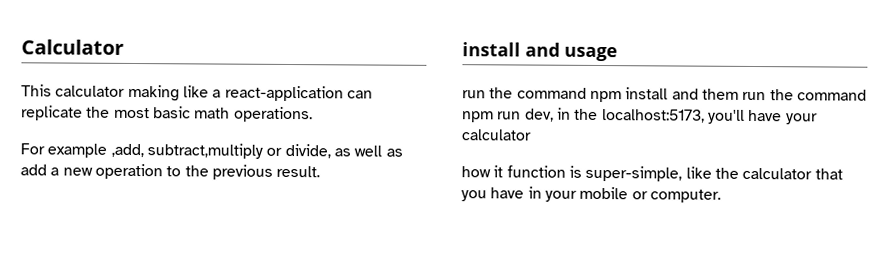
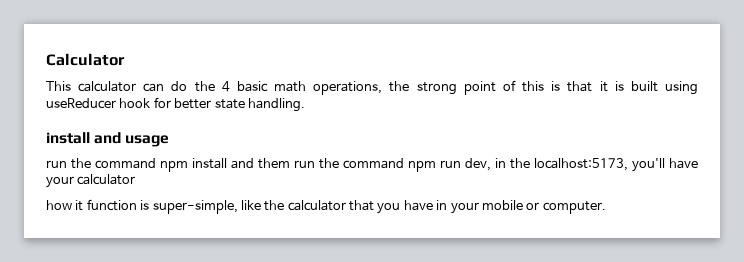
[127,84,373,102] [21,105,313,123] [20,143,403,159] [20,163,321,180] making like a react-application can replicate the most basic math operations. // For example ,add, subtract,multiply or divide, as well as add a new operation to the previous result. -> [143,80,698,95] [46,97,305,112] can do the 4 basic math operations, the strong point of this is that it is built using useReducer hook for better state handling.

